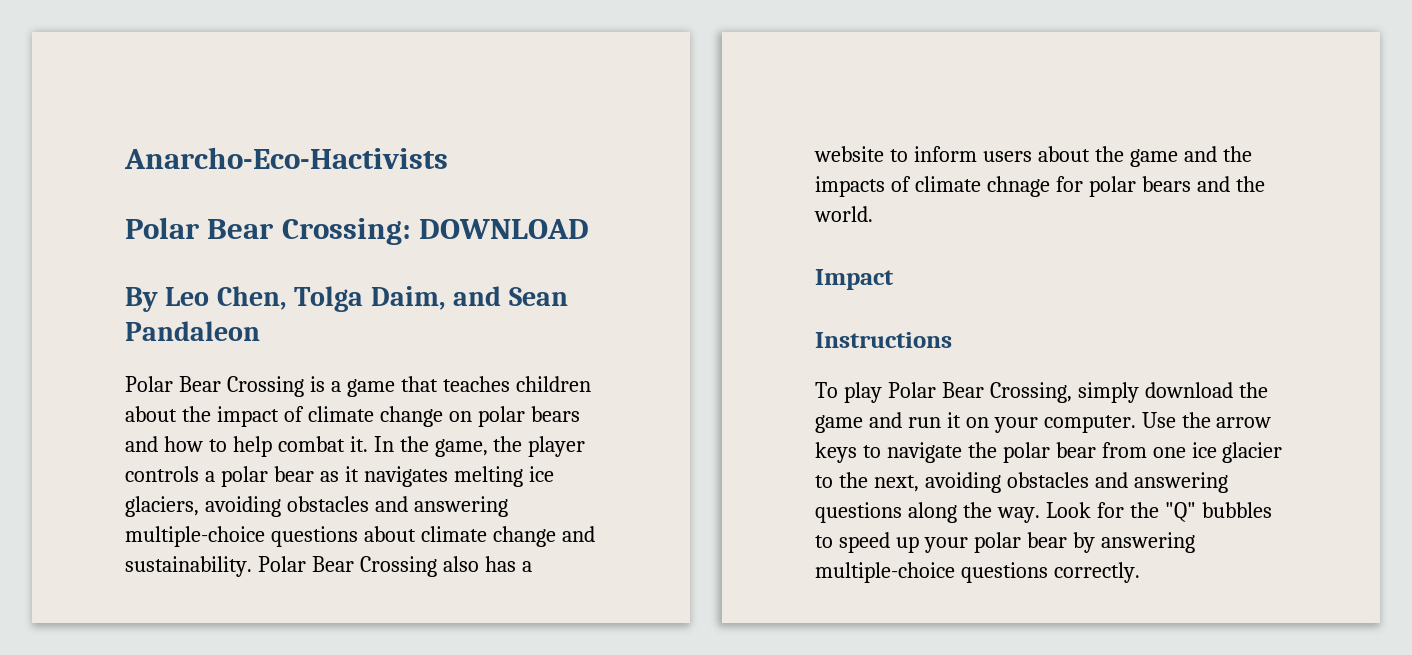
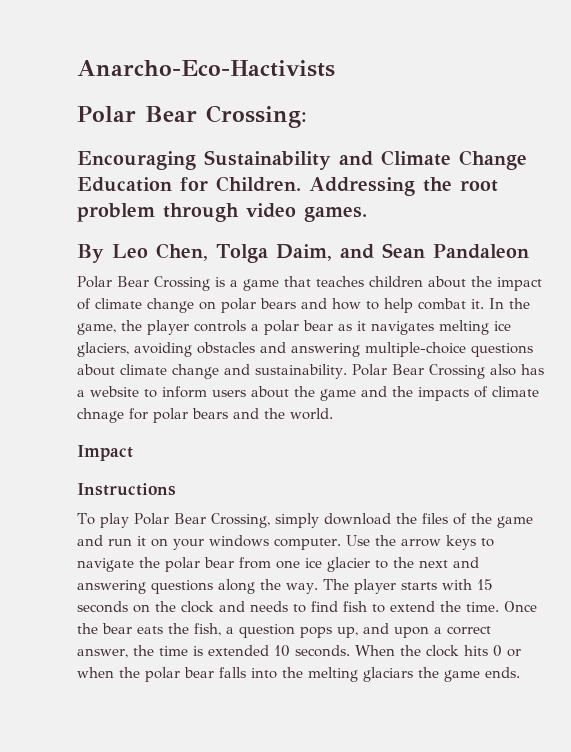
[419,219,590,239] DOWNLOAD -> [77,150,527,170] [77,176,498,196] [77,203,367,222] // Encouraging Sustainability and Climate Change Education for Children. Addressing the root problem through video games.
(1268, 390) none -> [421,513,492,525] files of the
(1038, 425) none -> [209,535,269,547] windows
[873,472,1089,493] next, avoiding obstacles -> [419,560,448,568] next
[1045,502,1272,522] [815,532,1195,553] [815,562,1140,583] Look for the "Q" bubbles to speed up your polar bear by answering multiple-choice questions correctly. -> [322,579,493,594] [77,601,537,613] [77,623,491,638] [77,645,521,658] [77,667,520,682] The player starts with 15 seconds on the clock and needs to find fish to extend the time. Once the bear eats the fish, a question pops up, and upon a correct answer, the time is extended 10 seconds. When the clock hits 0 or when the polar bear falls into the melting glaciars the game ends.

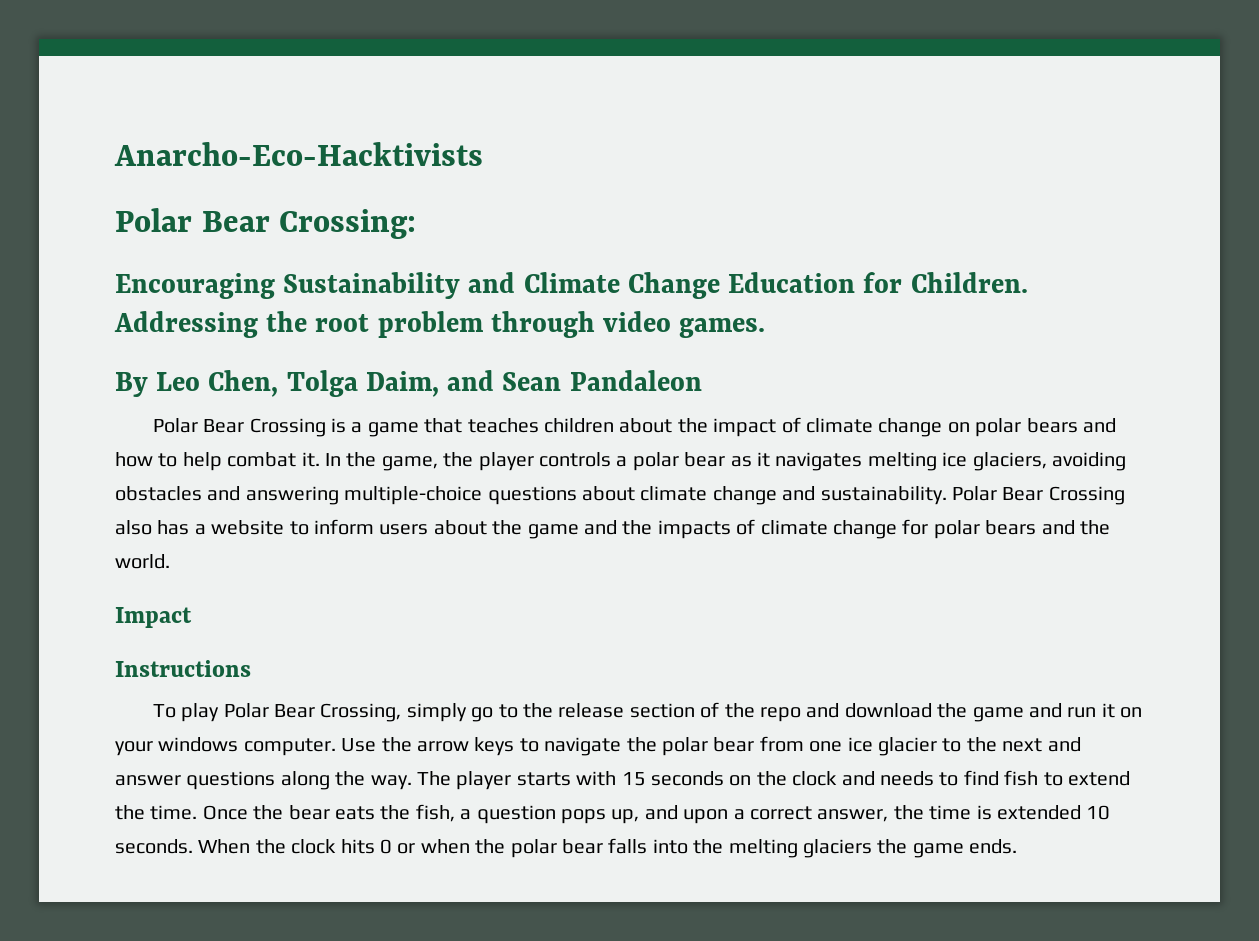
[77,60,335,77] Anarcho-Eco-Hactivists -> [114,142,483,166] Anarcho-Eco-Hacktivists
[77,408,124,423] chnage -> [832,520,897,539] change
[323,513,467,525] download the files of -> [471,702,932,722] go to the release section of the repo and download
[77,580,146,594] answering -> [115,775,181,786] answer
[363,667,413,682] glaciars -> [802,839,872,858] glaciers

